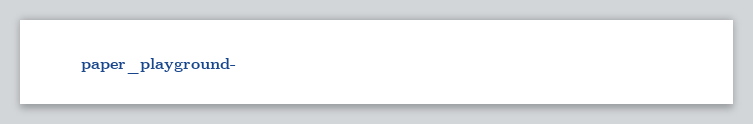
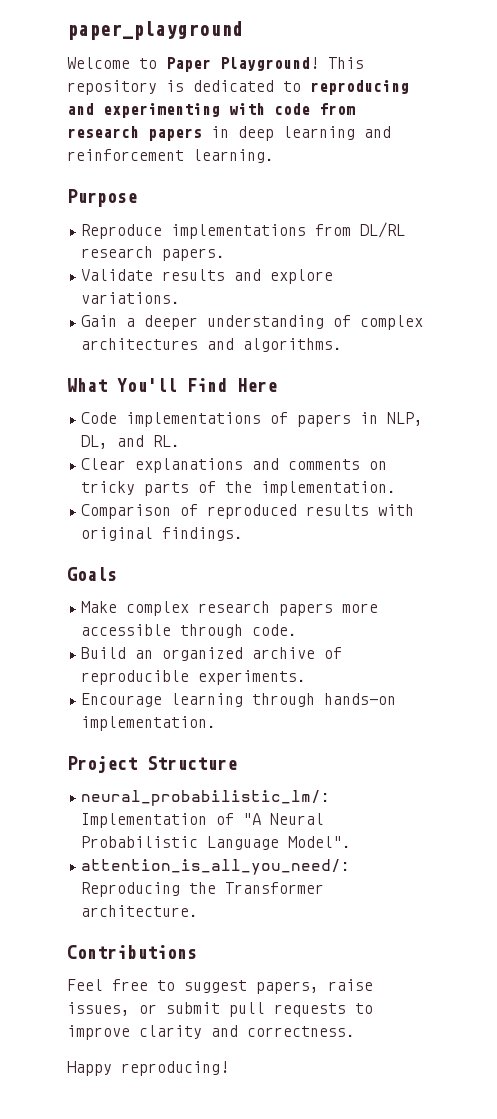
[81,58,236,74] paper_playground- -> [67,21,243,40] [67,57,364,72] [67,80,409,95] [67,103,355,118] [67,126,391,141] [67,149,274,163] [67,189,137,207] [81,222,406,239] [81,246,226,261] [81,269,334,284] [81,292,181,304] [81,315,424,330] [81,338,343,352] [67,378,277,392] [81,412,424,427] [81,435,181,449] [81,458,388,473] [81,481,397,496] [81,504,415,519] [81,527,244,541] [67,567,117,581] [81,601,379,616] [81,624,298,638] [81,647,343,661] [81,670,307,685] [81,693,397,707] [81,716,217,731] [67,756,237,773] [81,790,331,806] [81,813,325,828] [81,836,352,850] [81,859,351,875] [81,882,325,897] [81,905,199,917] [67,945,197,959] [67,979,373,994] [67,1002,373,1017] [67,1025,355,1040] [67,1061,229,1076] paper_playground // Welcome to Paper Playground! This repository is dedicated to reproducing and experimenting with code from research papers in deep learning and reinforcement learning. // Purpose // Reproduce implementations from DL/RL research papers. // Validate results and explore variations. // Gain a deeper understanding of complex architectures and algorithms. // What You'll Find Here // Code implementations of papers in NLP, DL, and RL. // Clear explanations and comments on tricky parts of the implementation. // Comparison of reproduced results with original findings. // Goals // Make complex research papers more accessible through code. // Build an organized archive of reproducible experiments. // Encourage learning through hands-on implementation. // Project Structure // neural_probabilistic_lm/: Implementation of "A Neural Probabilistic Language Model". // attention_is_all_you_need/: Reproducing the Transformer architecture. // Contributions // Feel free to suggest papers, raise issues, or submit pull requests to improve clarity and correctness. // Happy reproducing!

